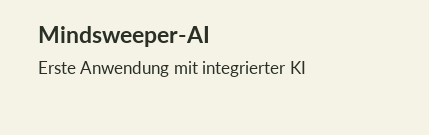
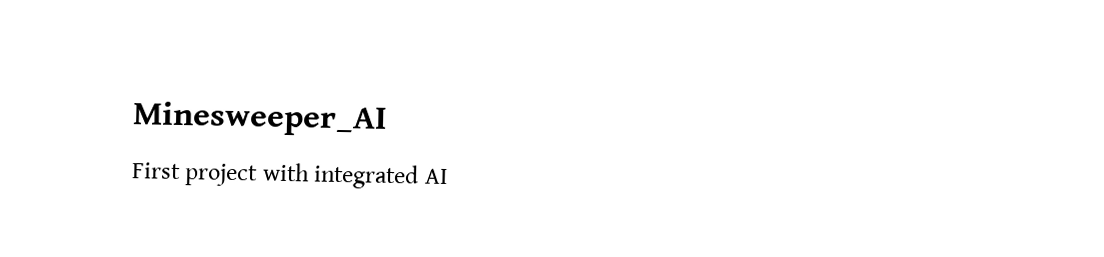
[38,26,210,47] [38,61,306,77] Mindsweeper-AI // Erste Anwendung mit integrierter KI -> [132,101,387,137] [131,162,448,190] Minesweeper_AI // First project with integrated AI

